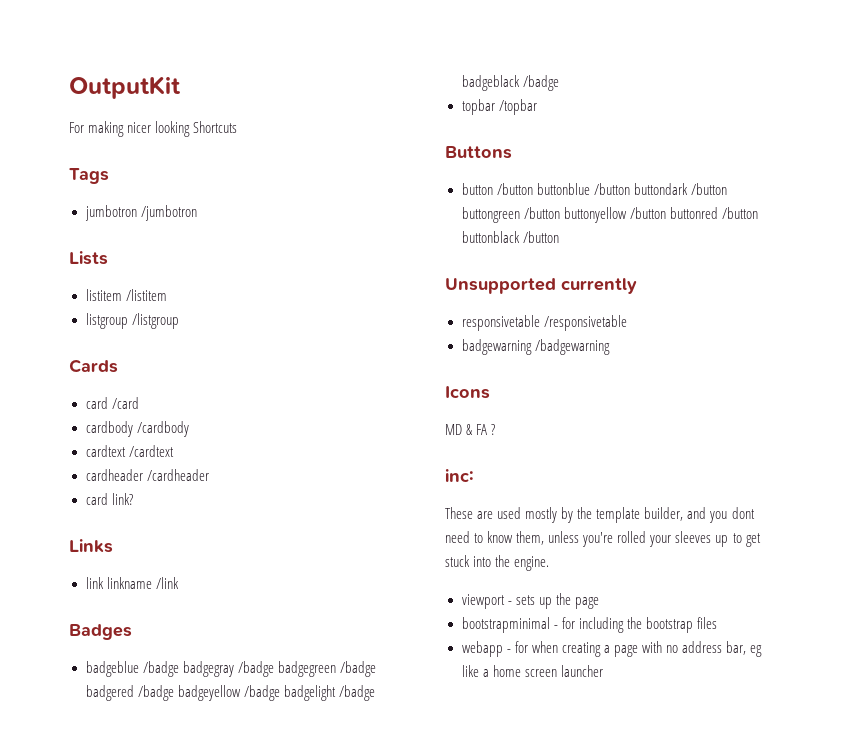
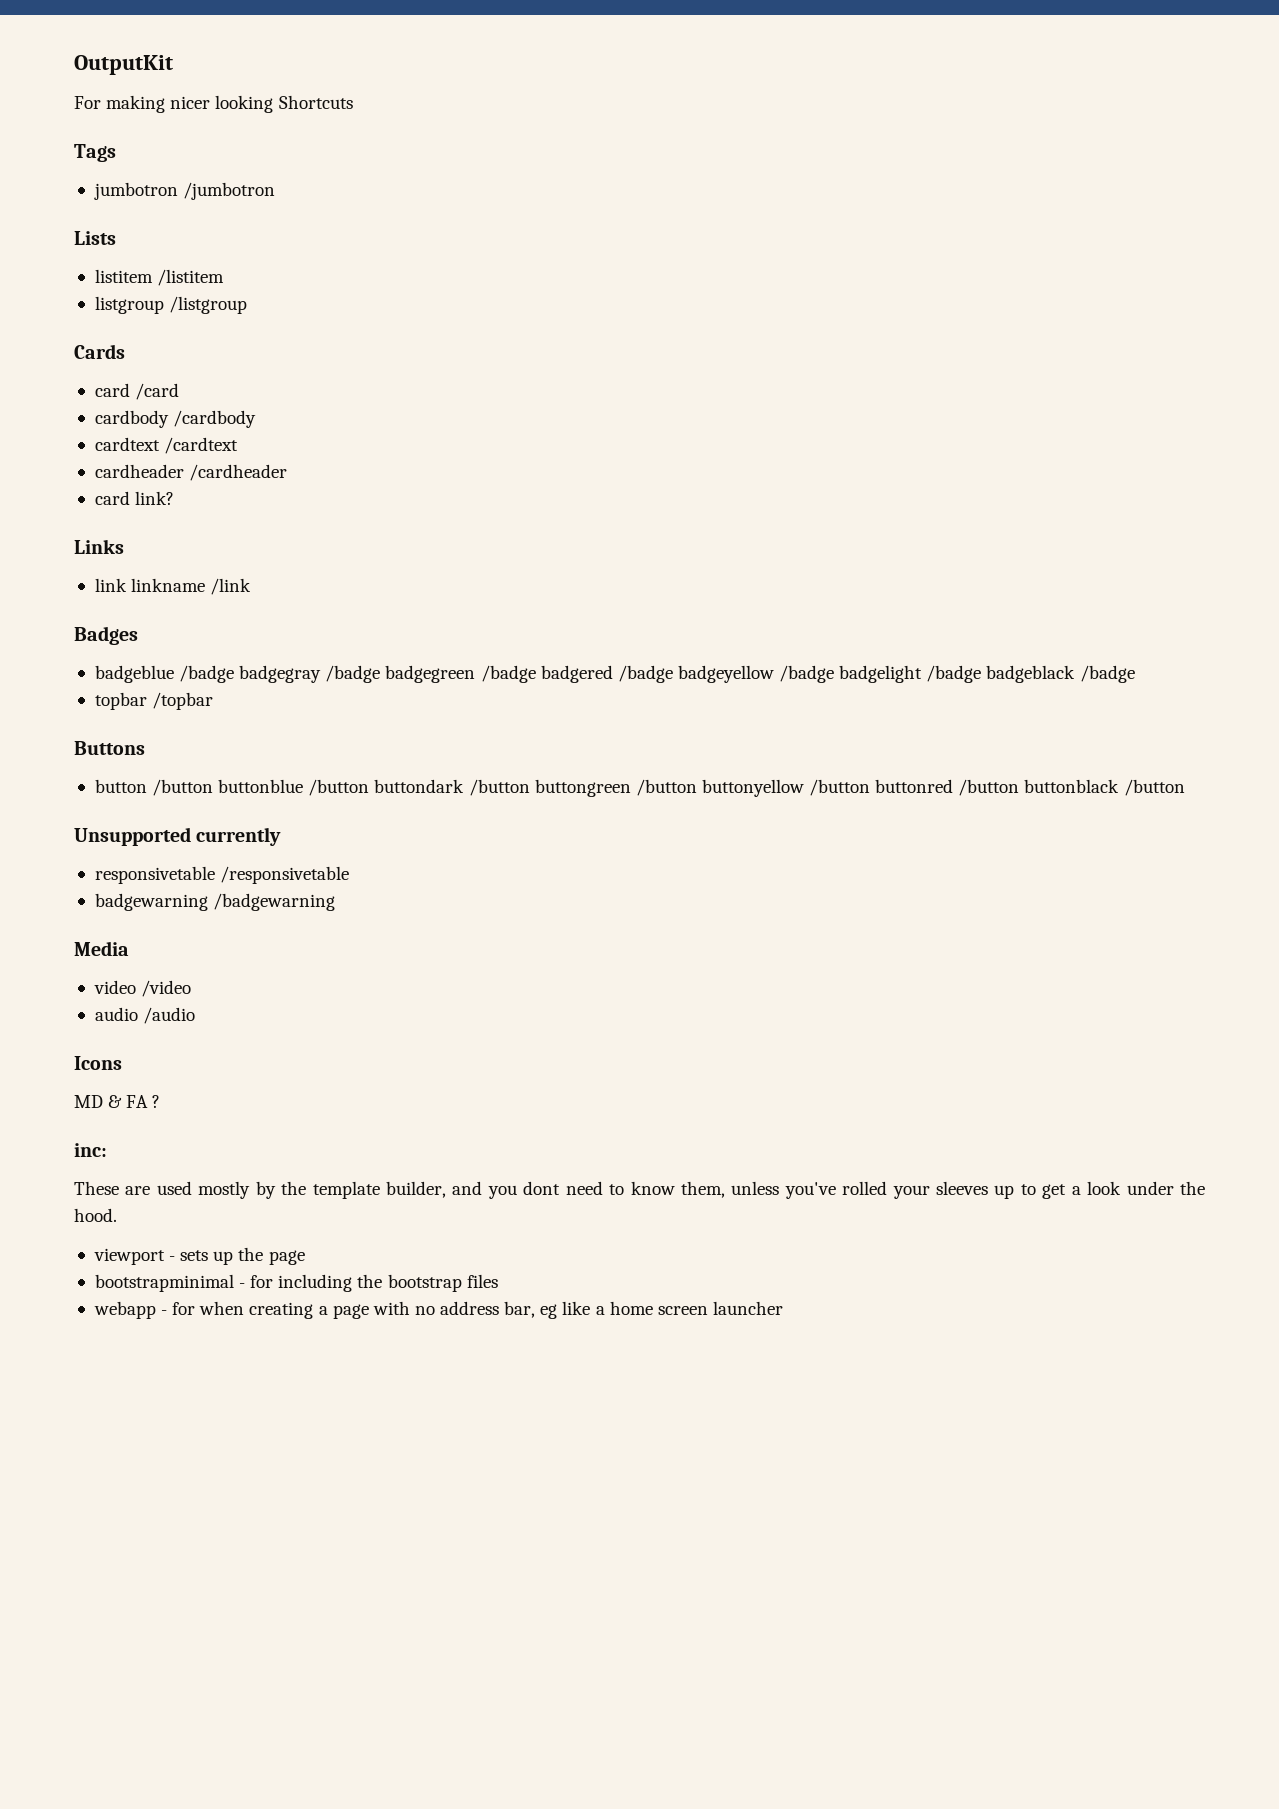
(610, 347) none -> [74,941,129,956] [93,980,192,997] [94,1007,196,1024] // Media // video /video // audio /audio
[582,532,614,547] you're -> [784,1182,836,1199] you've
[445,555,550,571] stuck into the engine. -> [1071,1181,1205,1195] [74,1208,117,1222] a look under the hood.

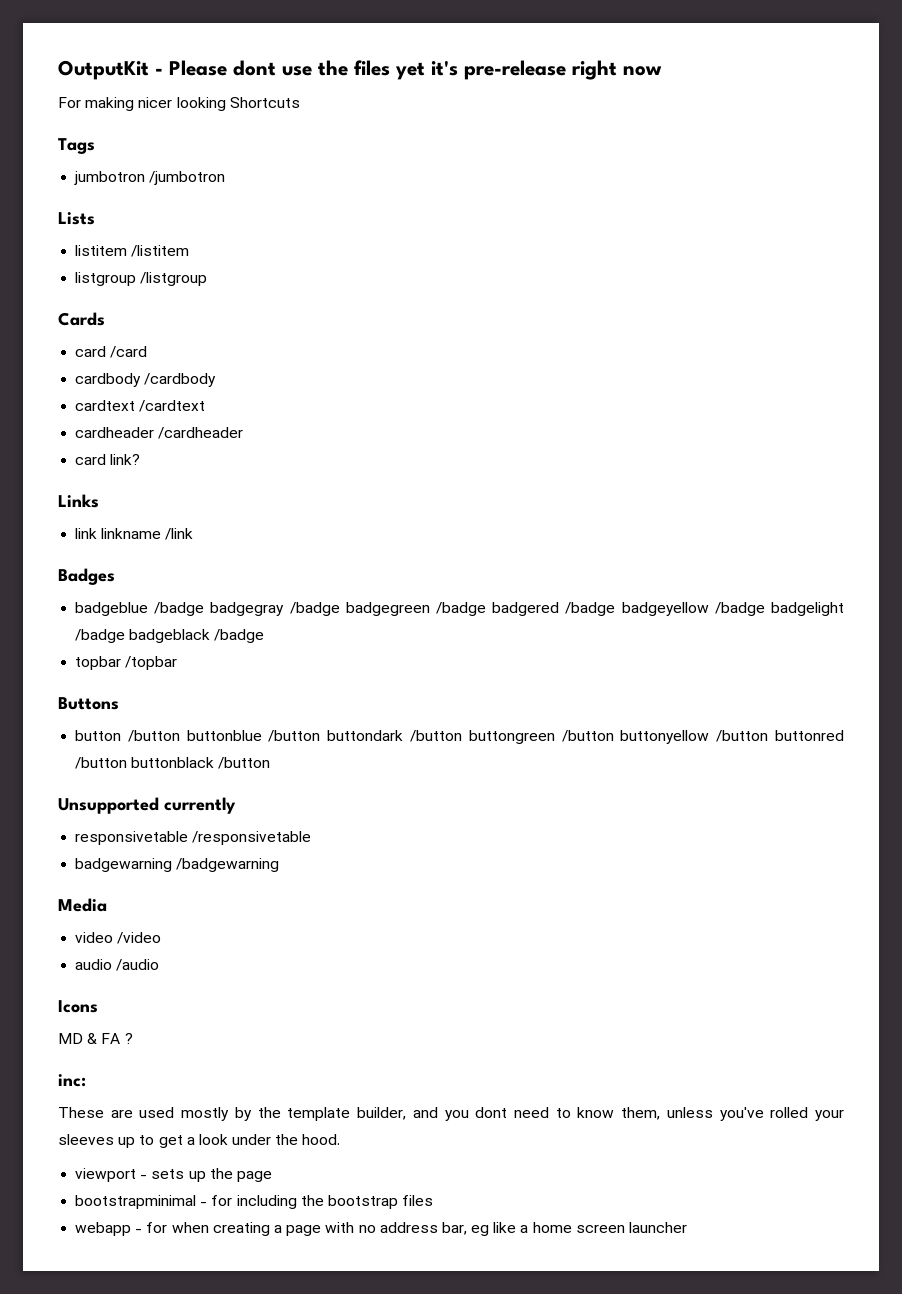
(173, 65) none -> [155,60,662,80] - Please dont use the files yet it's pre-release right now

